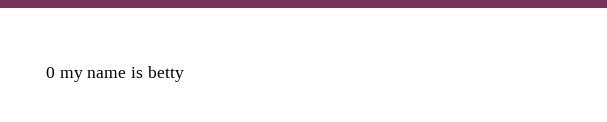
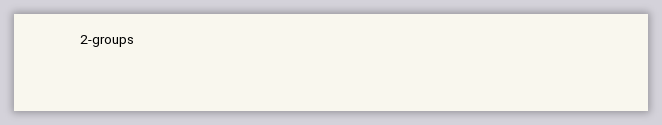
[46,66,184,82] 0 my name is betty -> [80,35,134,47] 2-groups

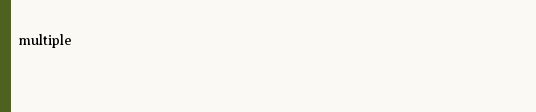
[80,35,134,47] 2-groups -> [19,34,72,48] multiple

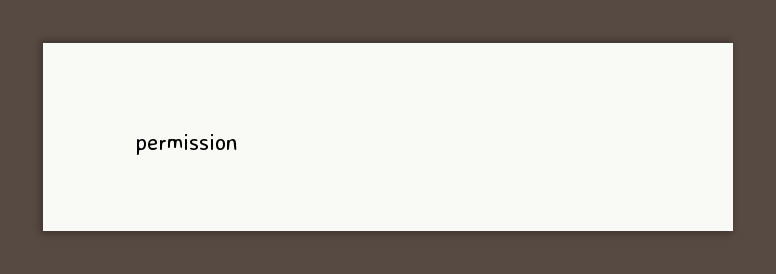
[19,34,72,48] multiple -> [135,134,238,155] permission

